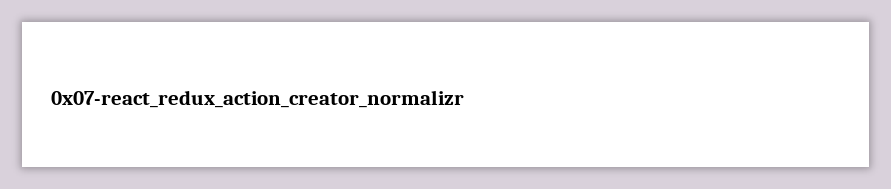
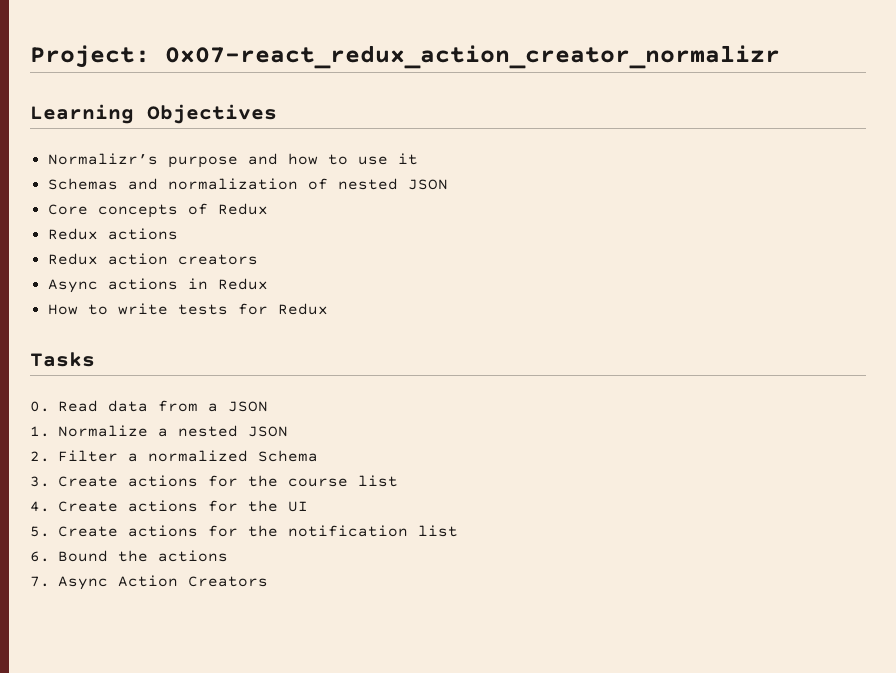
(51, 99) none -> [30,45,150,68] Project:
(464, 99) none -> [30,104,277,124] [47,153,418,168] [47,178,448,190] [47,203,268,218] [47,228,178,240] [47,253,258,265] [47,278,268,293] [47,303,328,315] [30,352,95,367] [30,400,268,412] [30,425,288,437] [30,450,318,462] [30,475,398,487] [30,500,308,512] [30,525,458,537] [30,550,228,562] [30,575,268,590] // Learning Objectives // Normalizr’s purpose and how to use it // Schemas and normalization of nested JSON // Core concepts of Redux // Redux actions // Redux action creators // Async actions in Redux // How to write tests for Redux // Tasks // 0. Read data from a JSON // 1. Normalize a nested JSON // 2. Filter a normalized Schema // 3. Create actions for the course list // 4. Create actions for the UI // 5. Create actions for the notification list // 6. Bound the actions // 7. Async Action Creators

